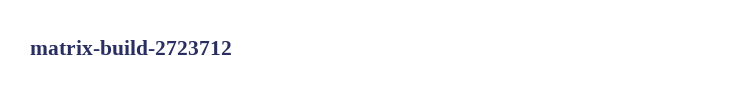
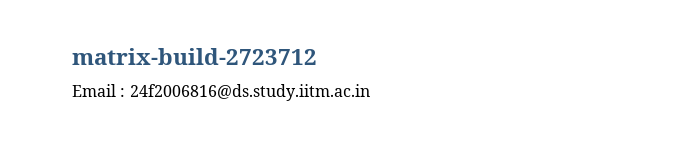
(232, 47) none -> [72,84,370,101] // Email : 24f2006816@ds.study.iitm.ac.in

